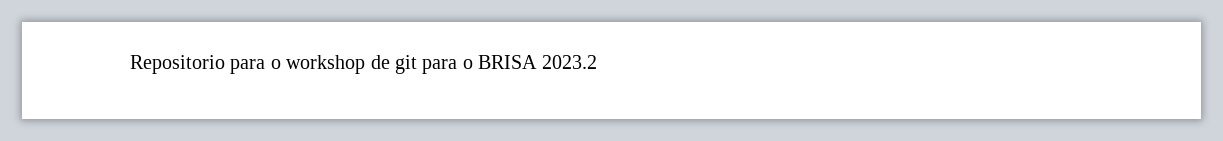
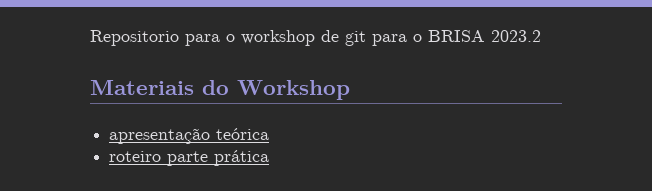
(597, 62) none -> [90,80,350,100] [109,128,270,144] [109,150,270,166] // Materiais do Workshop // apresentação teórica // roteiro parte prática

